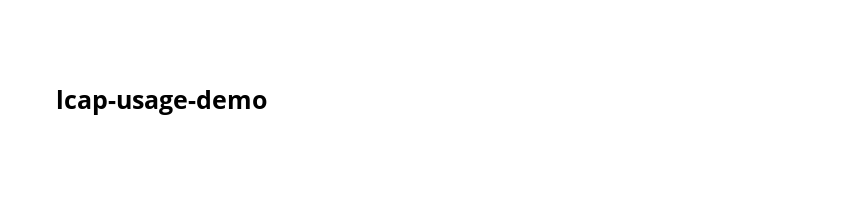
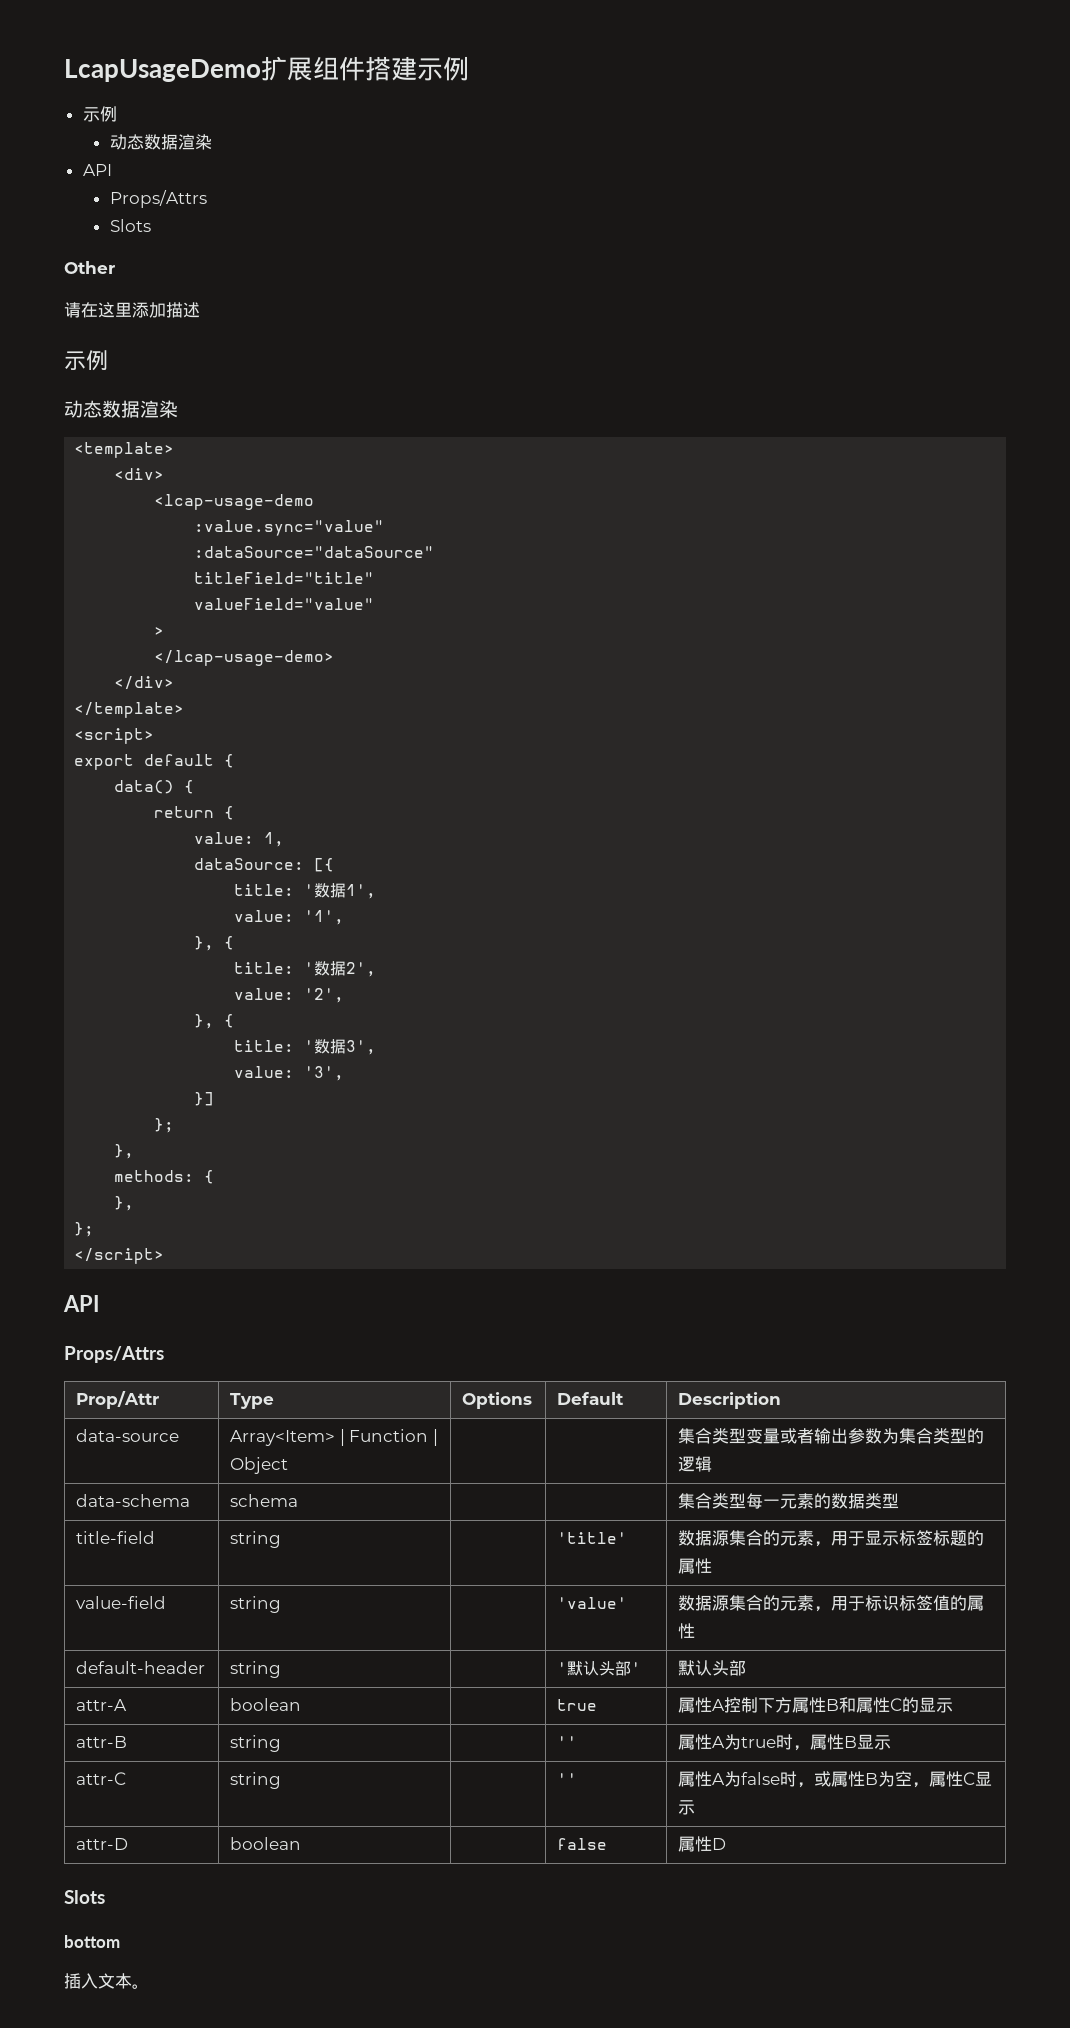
[56,90,267,115] lcap-usage-demo -> [64,56,469,82] [82,106,117,122] [109,134,212,150] [82,164,112,176] [109,190,207,208] [109,219,151,232] [64,261,115,274] [64,302,200,318] [64,350,108,371] [64,400,178,418] [74,442,175,458] [114,468,165,480] [154,494,315,510] [194,520,385,536] [194,546,435,558] [194,572,375,584] [194,598,375,610] [154,627,165,636] [154,650,335,666] [114,676,175,690] [74,702,185,718] [74,728,155,744] [74,754,235,770] [114,780,195,794] [154,806,235,820] [194,832,285,847] [194,858,335,872] [234,883,377,899] [234,910,345,925] [194,936,235,951] [234,961,377,977] [234,988,345,1003] [194,1014,235,1029] [234,1039,377,1055] [234,1066,345,1081] [194,1092,215,1106] [154,1118,175,1133] [114,1144,135,1159] [114,1170,215,1184] [114,1196,135,1211] [74,1222,95,1237] [74,1248,165,1264] [63,1295,100,1312] [64,1346,164,1363] [76,1391,160,1409] [230,1393,275,1409] [462,1392,533,1409] [557,1392,625,1405] [678,1392,782,1409] [76,1429,180,1442] [230,1429,438,1446] [230,1457,289,1474] [678,1428,985,1444] [678,1456,713,1472] [76,1494,191,1507] [230,1494,299,1507] [678,1493,900,1509] [76,1531,156,1544] [230,1531,282,1548] [557,1532,628,1544] [678,1530,985,1547] [678,1558,713,1574] [76,1596,167,1609] [230,1596,282,1613] [557,1597,628,1609] [678,1595,985,1612] [678,1623,696,1639] [76,1661,206,1674] [230,1661,282,1678] [557,1661,642,1676] [678,1660,747,1676] [76,1699,128,1711] [230,1698,302,1711] [557,1699,598,1711] [678,1697,954,1713] [76,1736,128,1748] [230,1735,282,1752] [557,1736,578,1748] [678,1734,892,1751] [76,1772,127,1785] [230,1772,282,1789] [557,1773,578,1785] [678,1771,993,1788] [678,1800,696,1815] [76,1838,129,1850] [230,1837,302,1850] [557,1838,608,1850] [678,1836,727,1852] [64,1890,105,1904] [64,1935,120,1948] [64,1973,149,1989] LcapUsageDemo扩展组件搭建示例 // 示例 // 动态数据渲染 // API // Props/Attrs // Slots // Other // 请在这里添加描述 // 示例 // 动态数据渲染 // <template> // <div> // <lcap-usage-demo // :value.sync="value" // :dataSource="dataSource" // titleField="title" // valueField="value" // > // </lcap-usage-demo> // </div> // </template> // <script> // export default { // data() { // return { // value: 1, // dataSource: [{ // title: '数据1', // value: '1', // }, { // title: '数据2', // value: '2', // }, { // title: '数据3', // value: '3', // }] // }; // }, // methods: { // }, // }; // </script> // API // Props/Attrs // Prop/Attr | Type | Options | Default | Description // data-source | Array<Item> | Function | Object | | | 集合类型变量或者输出参数为集合类型的逻辑 // data-schema | schema | | | 集合类型每一元素的数据类型 // title-field | string | | 'title' | 数据源集合的元素，用于显示标签标题的属性 // value-field | string | | 'value' | 数据源集合的元素，用于标识标签值的属性 // default-header | string | | '默认头部' | 默认头部 // attr-A | boolean | | true | 属性A控制下方属性B和属性C的显示 // attr-B | string | | '' | 属性A为true时，属性B显示 // attr-C | string | | '' | 属性A为false时，或属性B为空，属性C显示 // attr-D | boolean | | false | 属性D // Slots // bottom // 插入文本。

